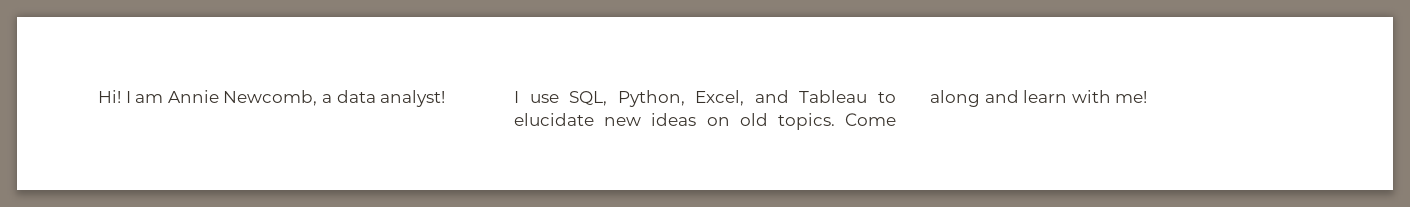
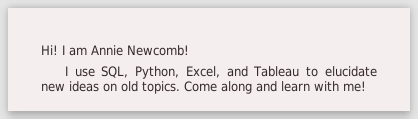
[223,90,446,107] Newcomb, a data analyst! -> [127,45,189,56] Newcomb!

